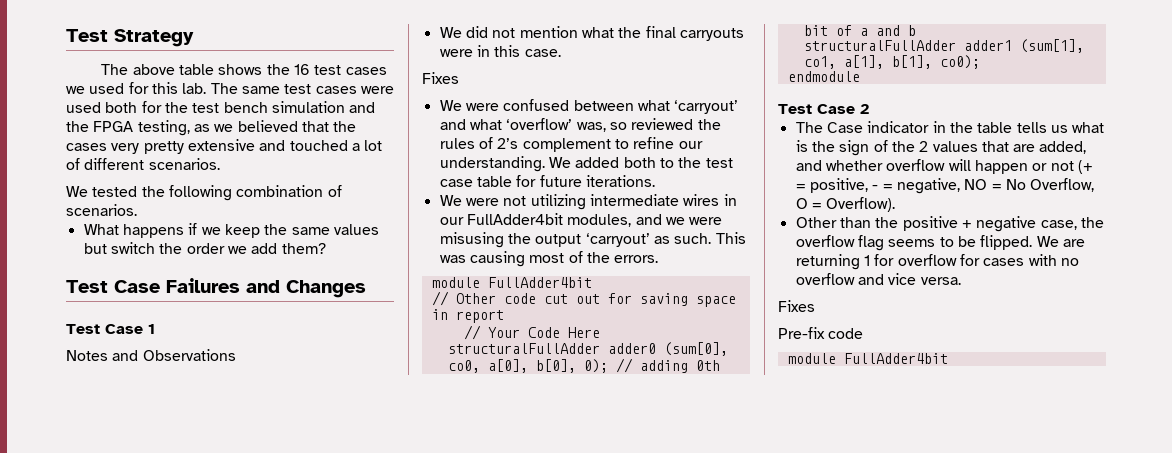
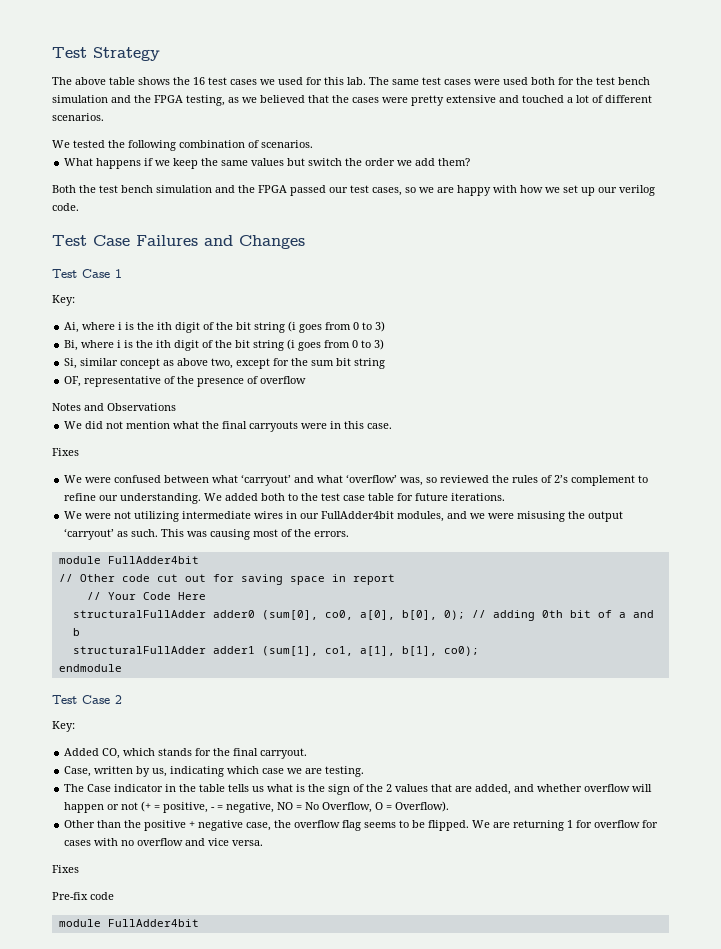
[111,143,140,154] very -> [382,97,408,103] were
(326, 248) none -> [52,185,655,196] [52,203,79,211] // Both the test bench simulation and the FPGA passed our test cases, so we are happy with how we set up our verilog code.
(155, 329) none -> [52,295,75,306] [64,321,386,333] [64,339,385,351] [64,358,386,369] [64,376,307,387] // Key: // Ai, where i is the ith digit of the bit string (i goes from 0 to 3) // Bi, where i is the ith digit of the bit string (i goes from 0 to 3) // Si, similar concept as above two, except for the sum bit string // OF, representative of the presence of overflow
(869, 109) none -> [52,721,75,732] [64,748,308,759] [64,766,365,777] // Key: // Added CO, which stands for the final carryout. // Case, written by us, indicating which case we are testing.

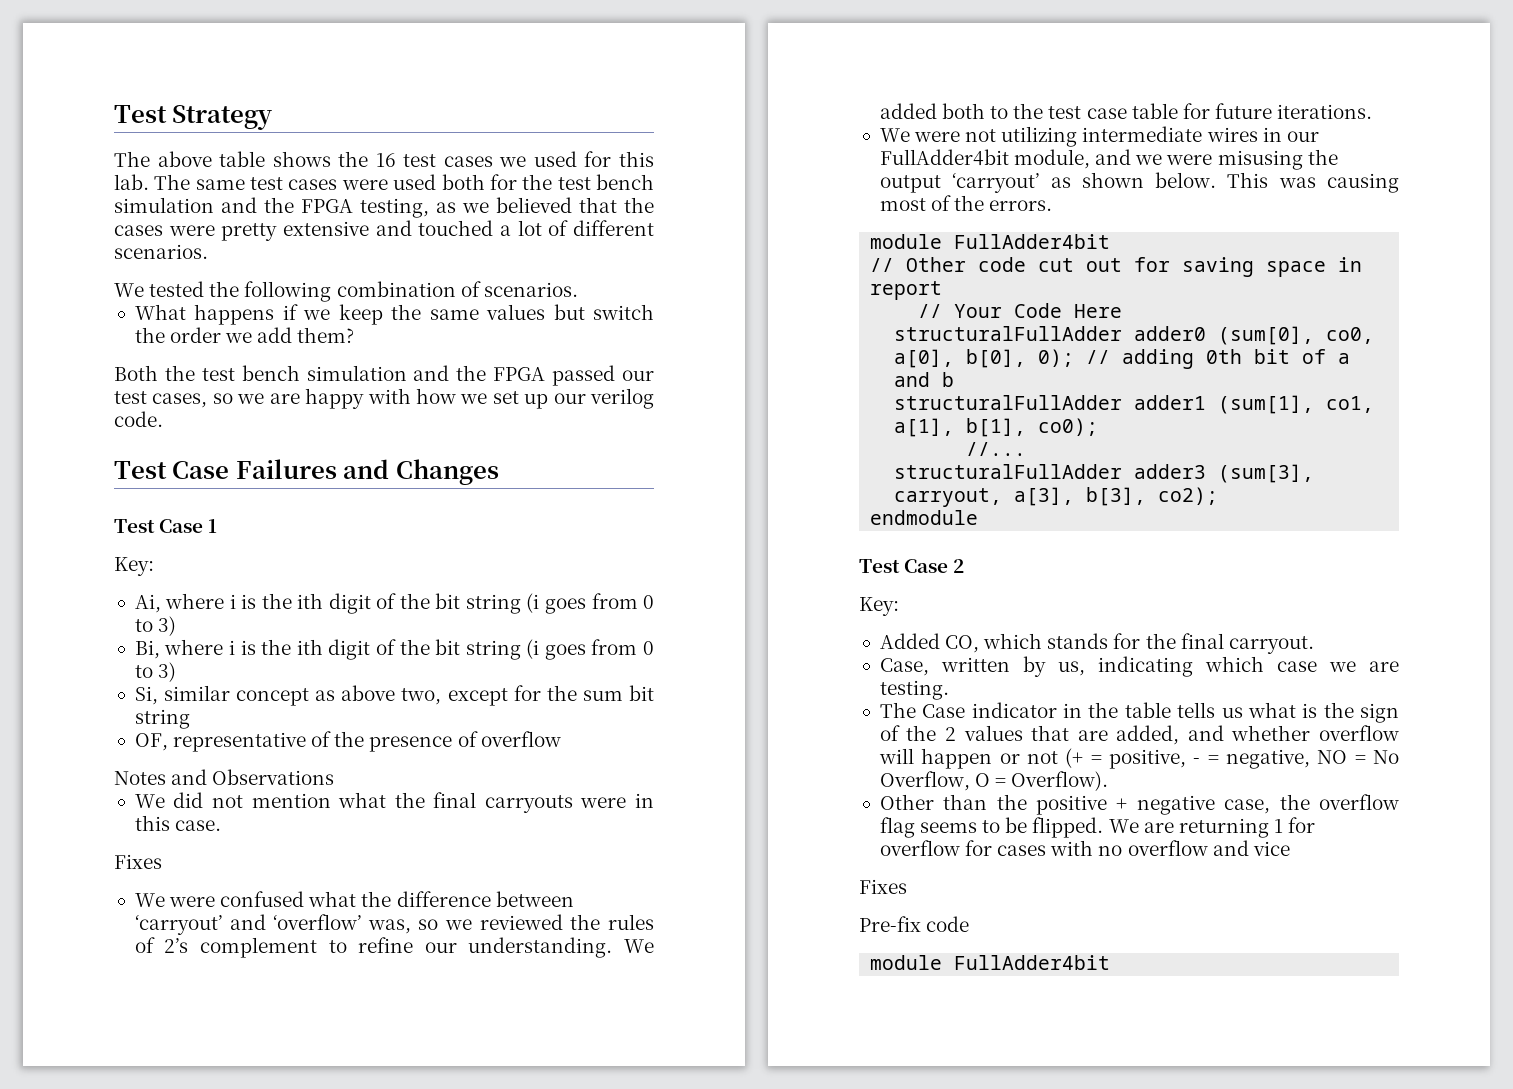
[164,475,239,483] between what -> [308,891,574,907] what the difference between
[317,475,344,483] what -> (266, 922) none
(438, 480) none -> [445,919,473,930] we
[397,511,445,522] modules, -> [1014,149,1091,169] module,
[131,529,159,537] such. -> [1081,172,1217,188] shown below.
(479, 651) none -> [966,442,1027,456] [894,464,1315,483] [894,487,1219,507] // //... // structuralFullAdder adder3 (sum[3], carryout, a[3], b[3], co2);
[232,840,264,846] versa. -> (1290, 848) none

